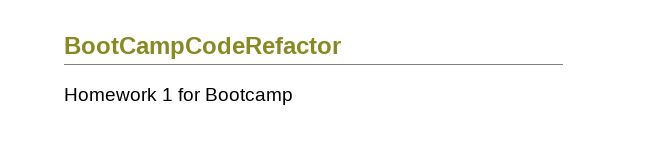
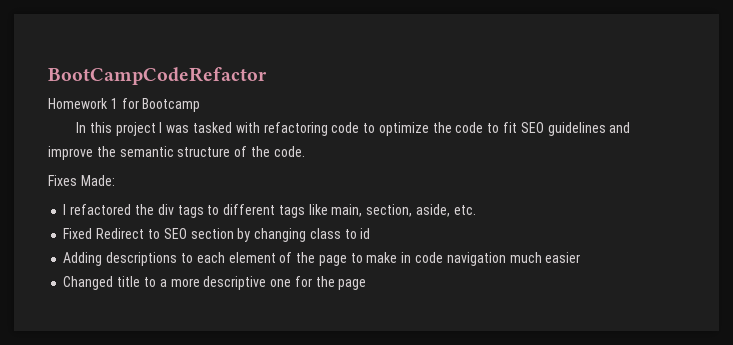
(294, 96) none -> [76,122,631,136] [48,146,305,160] [48,175,115,186] [63,204,476,218] [63,228,371,242] [63,252,581,266] [63,276,367,290] // In this project I was tasked with refactoring code to optimize the code to fit SEO guidelines and improve the semantic structure of the code. // Fixes Made: // I refactored the div tags to different tags like main, section, aside, etc. // Fixed Redirect to SEO section by changing class to id // Adding descriptions to each element of the page to make in code navigation much easier // Changed title to a more descriptive one for the page

